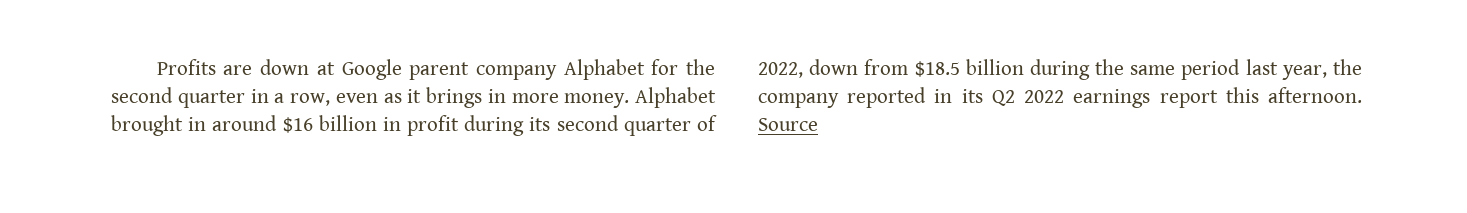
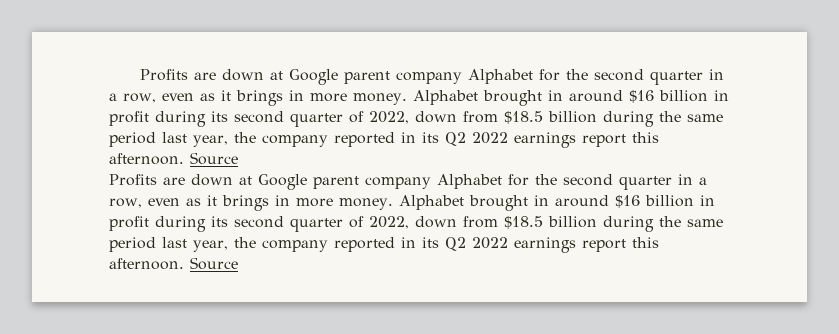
(818, 124) none -> [109,174,707,190] [109,195,715,211] [109,216,723,232] [109,237,659,253] [109,257,238,270] // Profits are down at Google parent company Alphabet for the second quarter in a row, even as it brings in more money. Alphabet brought in around $16 billion in profit during its second quarter of 2022, down from $18.5 billion during the same period last year, the company reported in its Q2 2022 earnings report this afternoon. Source

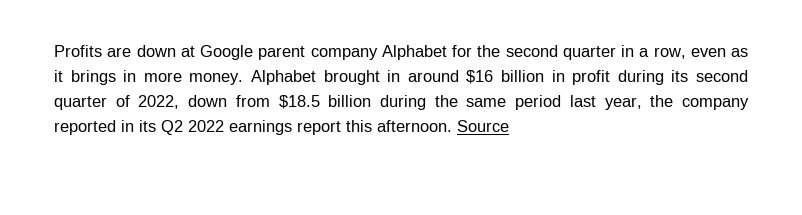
[109,174,707,190] [109,195,715,211] [109,216,723,232] [109,237,659,253] [109,257,238,270] // Profits are down at Google parent company Alphabet for the second quarter in a row, even as it brings in more money. Alphabet brought in around $16 billion in profit during its second quarter of 2022, down from $18.5 billion during the same period last year, the company reported in its Q2 2022 earnings report this afternoon. Source -> (509, 126) none

